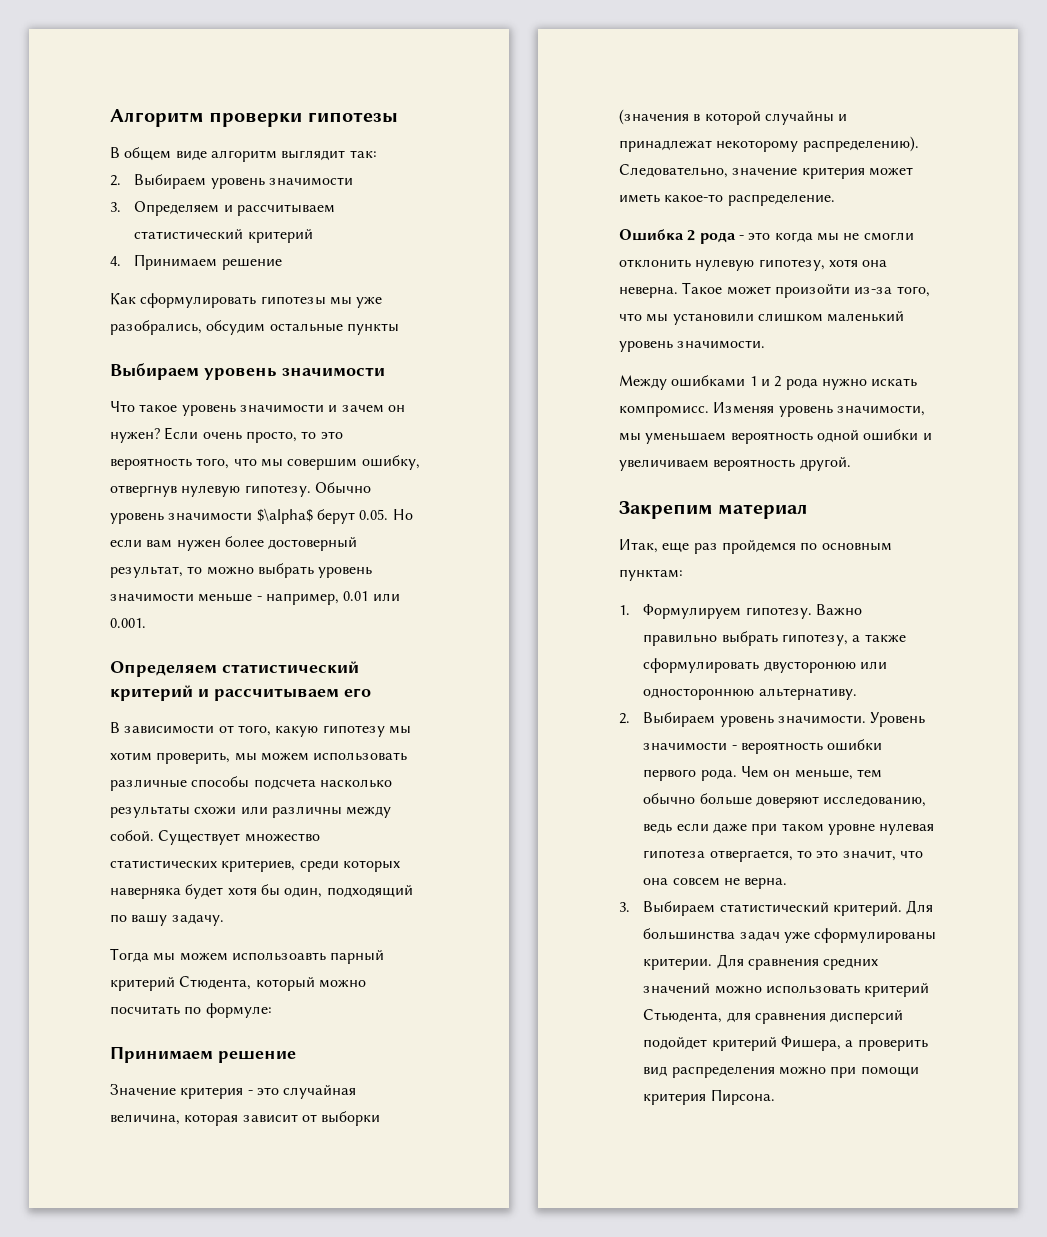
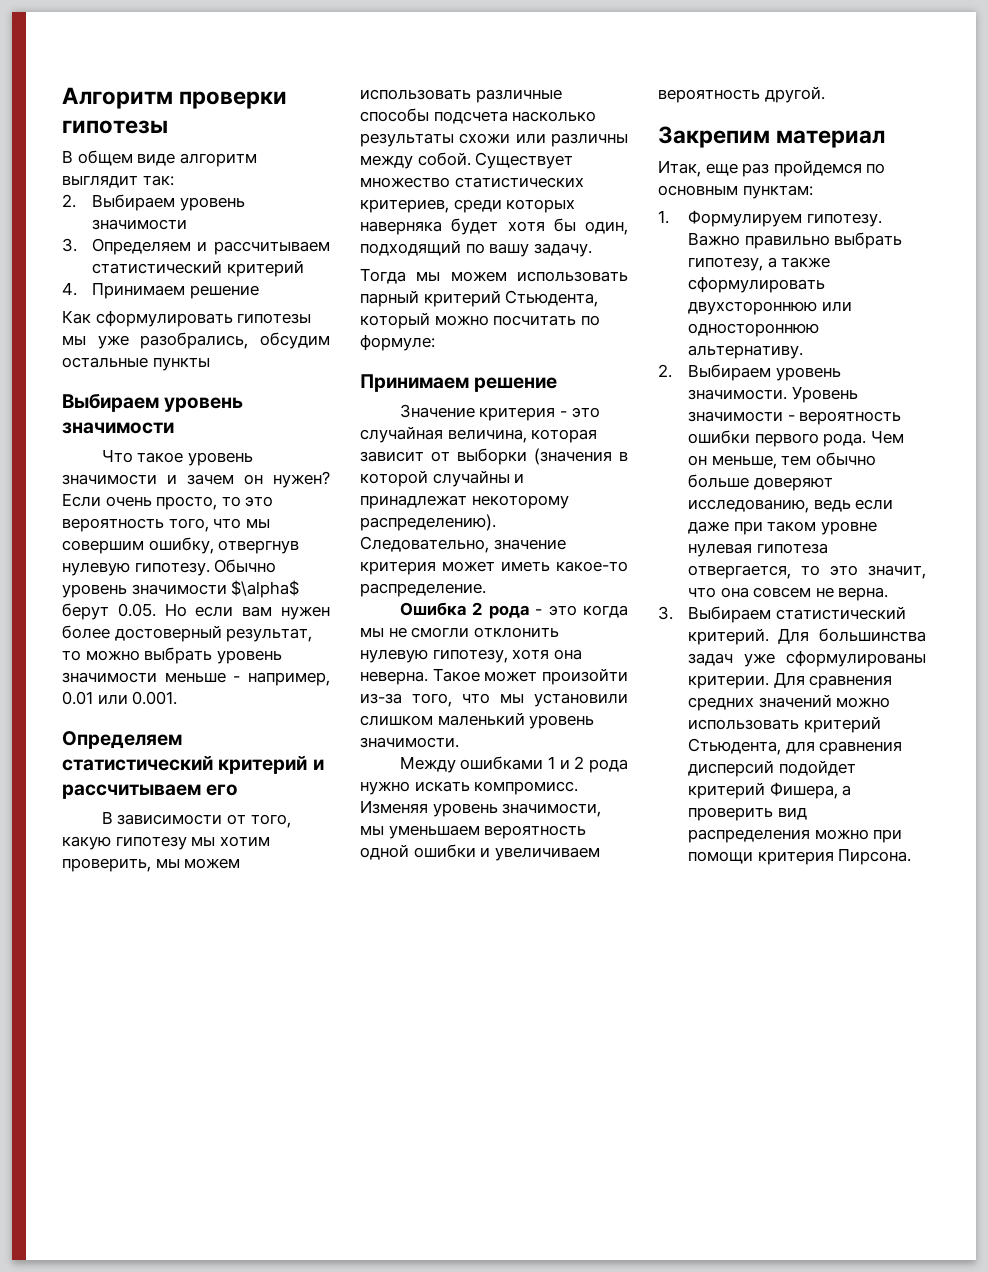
[231,952,326,961] использоавть -> [517,271,628,282] использовать
[179,976,252,990] Стюдента, -> [505,290,599,307] Стьюдента,
[763,661,856,673] двусторонюю -> [687,301,817,315] двухстороннюю

